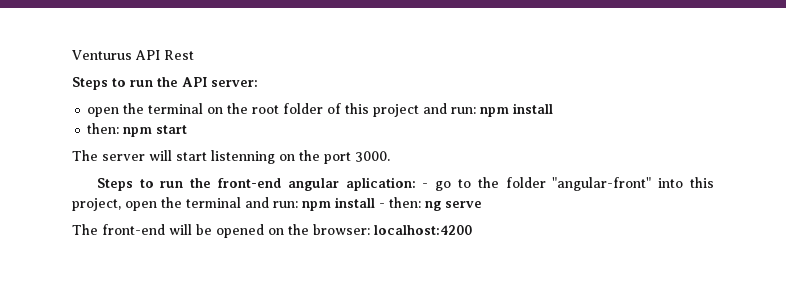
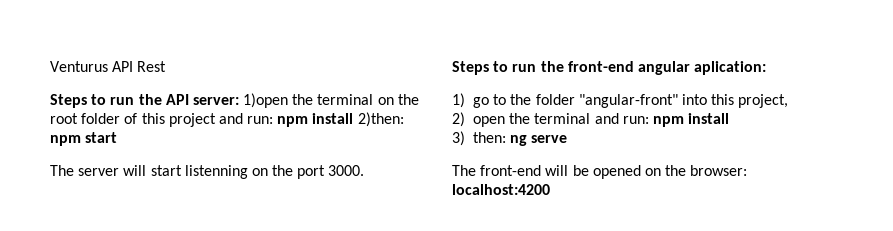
[87,107,120,117] // open -> [243,93,289,108] 1)open
[87,123,120,134] // then: -> [357,112,404,127] 2)then:
[422,183,429,188] - -> [452,93,465,108] // 1)
(121, 204) none -> [452,112,465,127] // 2)
[379,203,385,208] - -> [452,131,465,146] // 3)

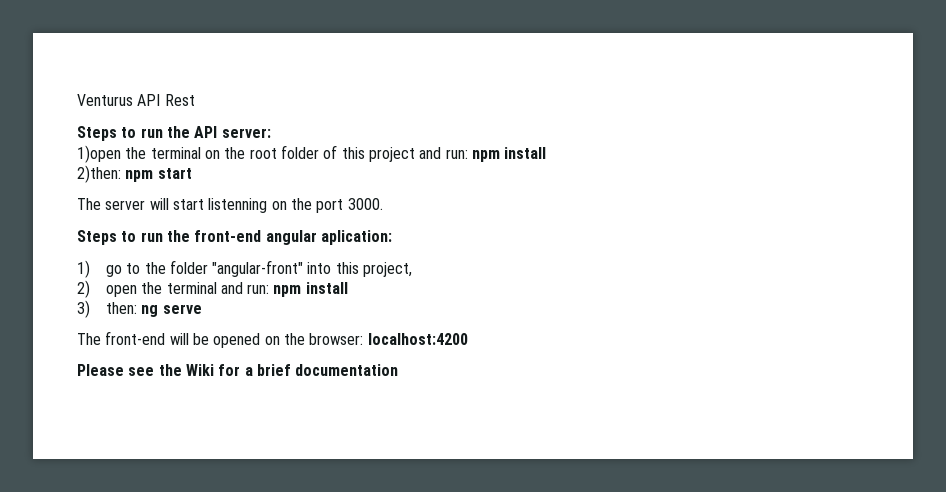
(239, 101) none -> (271, 133) //
(354, 118) none -> (547, 153) //
(550, 189) none -> [77,364,399,376] // Please see the Wiki for a brief documentation

